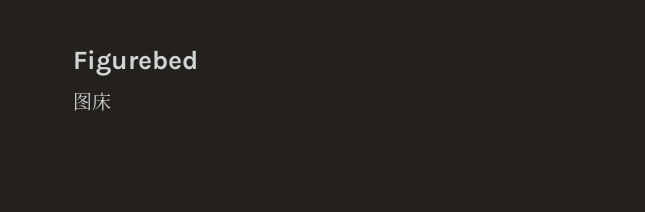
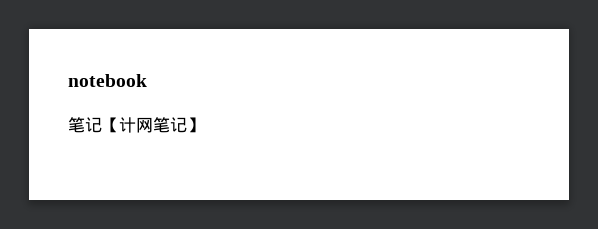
[73,50,198,76] [73,92,111,111] Figurebed // 图床 -> [68,74,147,87] [68,117,204,133] notebook // 笔记【计网笔记】

